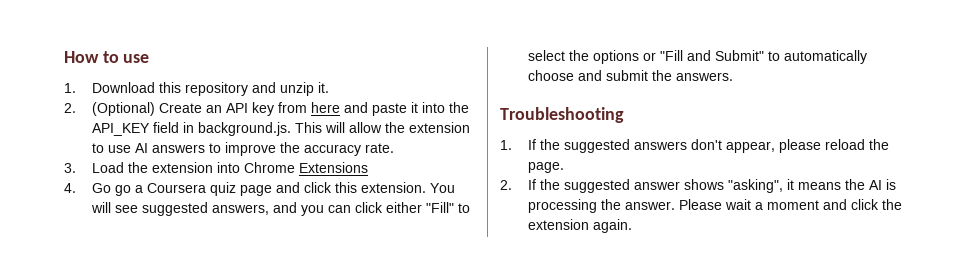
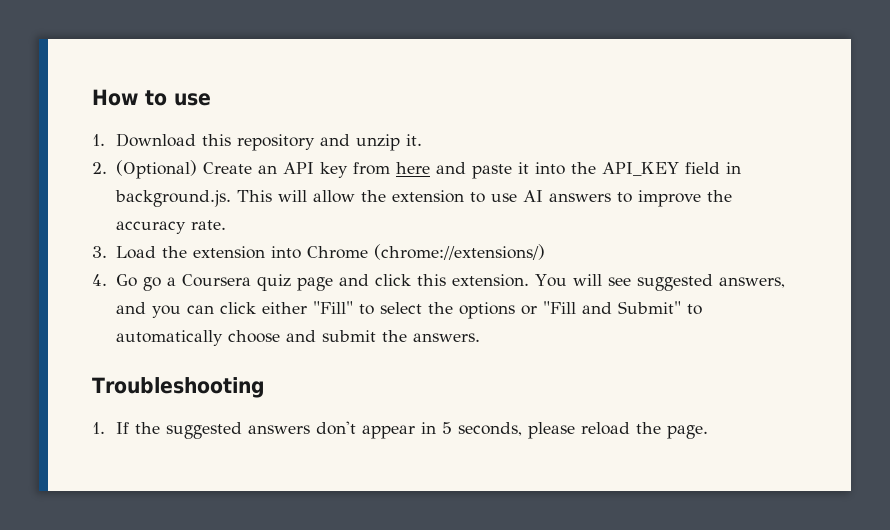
[298,162,368,173] Extensions -> [373,244,545,260] (chrome://extensions/)
[725,141,775,153] appear, -> [361,422,522,439] appear in 5 seconds,
[500,179,896,193] [527,199,902,213] [527,219,632,233] // 2. If the suggested answer shows "asking", it means the AI is processing the answer. Please wait a moment and click the extension again. -> (708, 432) none

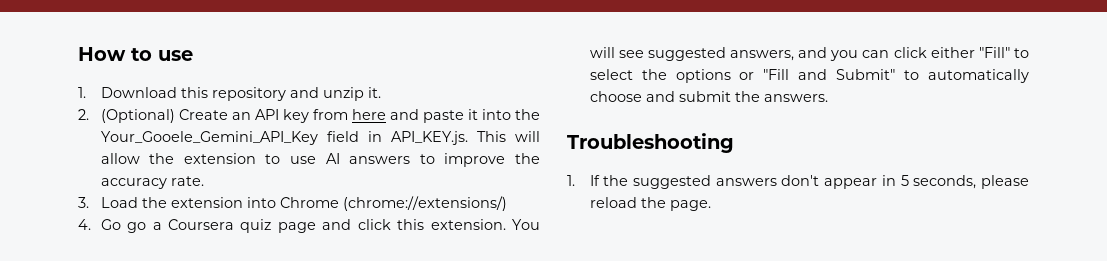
[601,162,679,176] API_KEY -> [100,131,318,145] Your_Gooele_Gemini_API_Key
[114,190,231,207] background.js. -> [390,131,468,145] API_KEY.js.

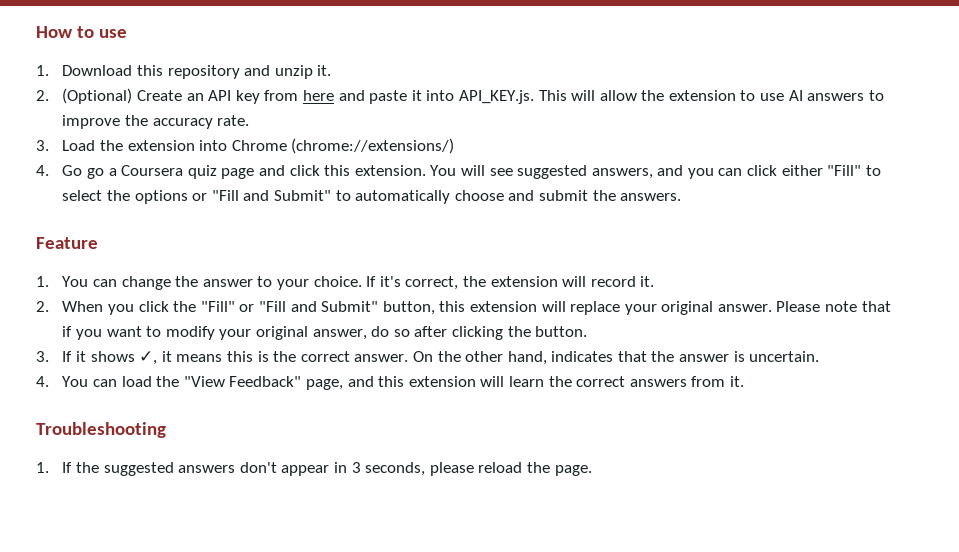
[514,109,540,120] [100,131,382,145] the Your_Gooele_Gemini_API_Key field in -> (455, 95) none
(828, 98) none -> [36,237,98,249] [36,276,655,290] [36,301,891,315] [62,326,588,340] [36,351,820,365] [36,376,744,390] // Feature // 1. You can change the answer to your choice. If it's correct, the extension will record it. // 2. When you click the "Fill" or "Fill and Submit" button, this extension will replace your original answer. Please note that if you want to modify your original answer, do so after clicking the button. // 3. If it shows ✓, it means this is the correct answer. On the other hand, indicates that the answer is uncertain. // 4. You can load the "View Feedback" page, and this extension will learn the correct answers from it.
[900,175,909,186] 5 -> [351,462,361,473] 3

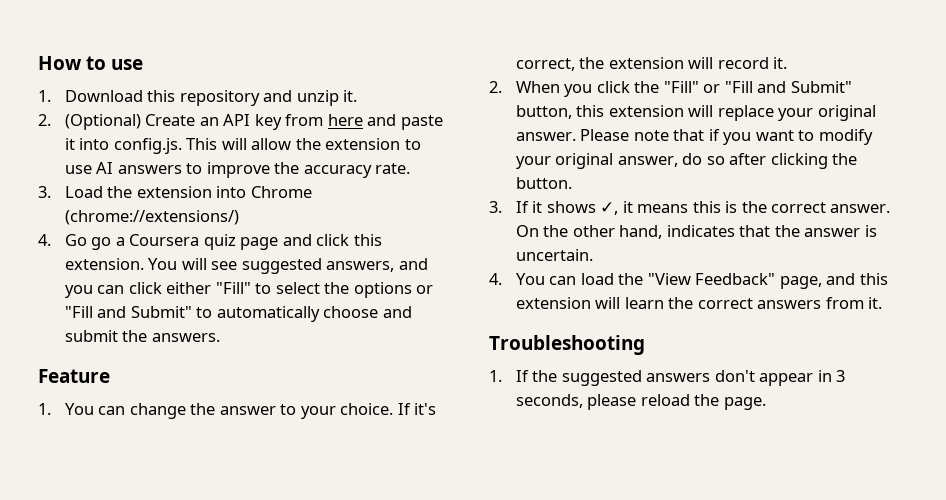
[458,90,534,104] API_KEY.js. -> [113,138,182,154] config.js.

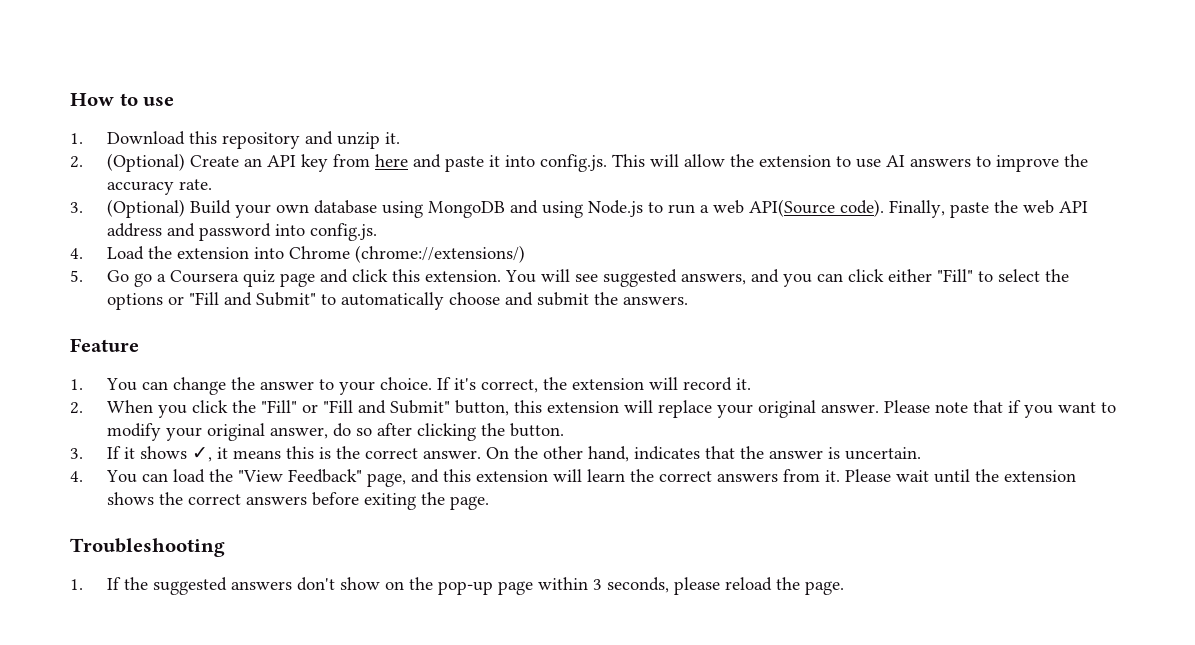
(51, 192) none -> [106,199,1088,218] [106,223,377,241] [70,248,83,259] (Optional) Build your own database using MongoDB and using Node.js to run a web API(Source code). Finally, paste the web API address and password into config.js. // 4.
[38,234,51,246] 4. -> [70,270,83,282] 5.
(883, 303) none -> [844,469,1076,483] [106,492,489,510] Please wait until the extension shows the correct answers before exiting the page.
[759,370,832,386] appear in -> [339,577,588,595] show on the pop-up page within

